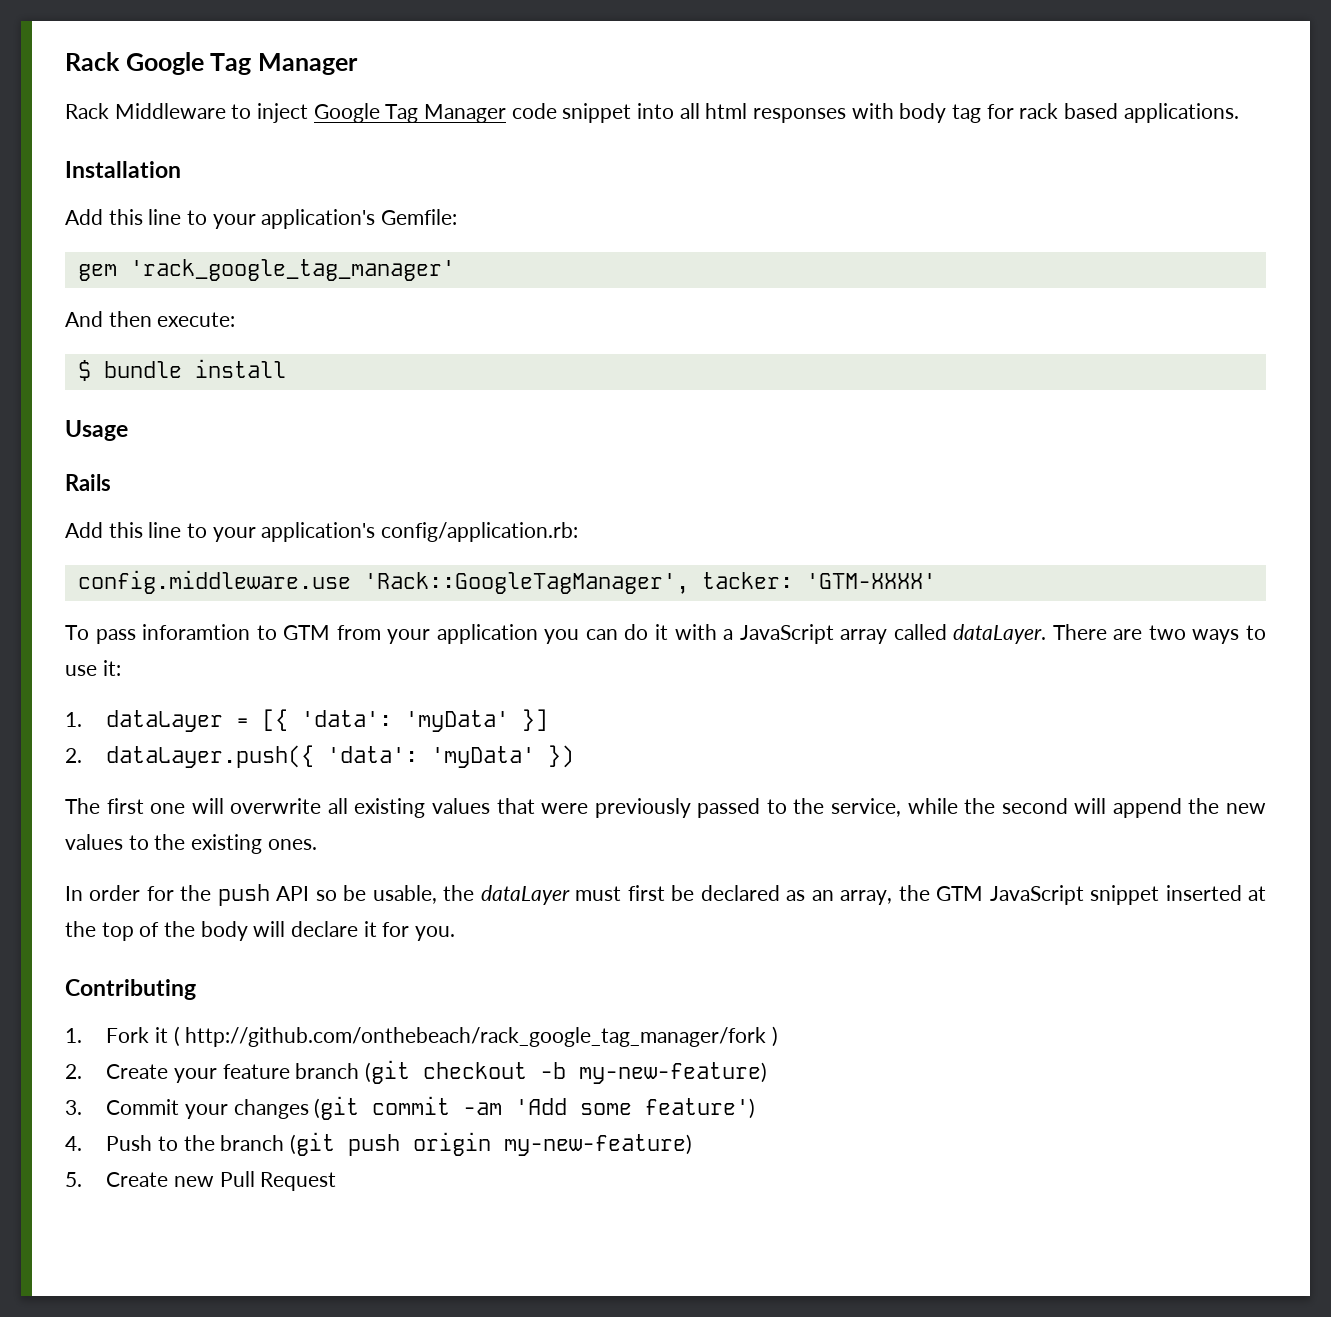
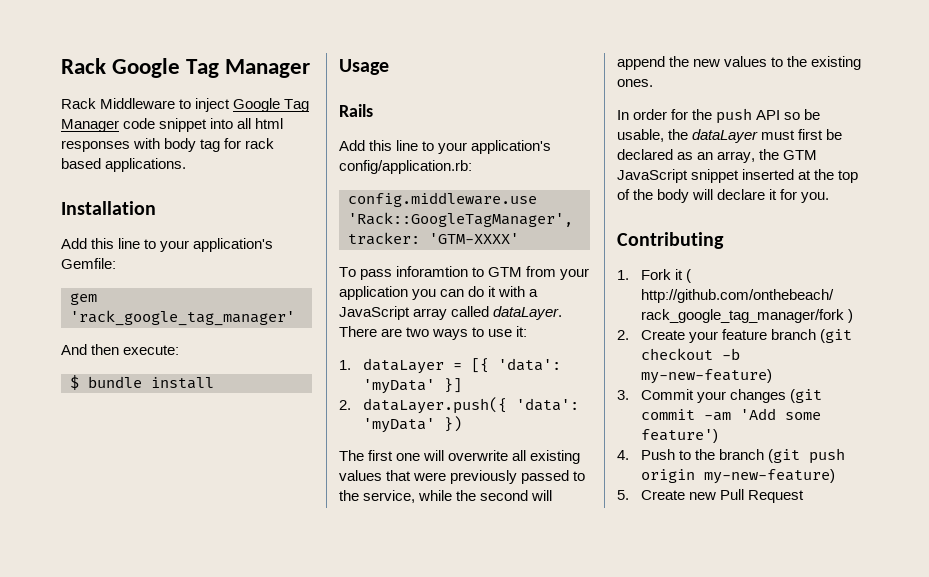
[701,572,793,589] tacker: -> [348,232,420,245] tracker:

